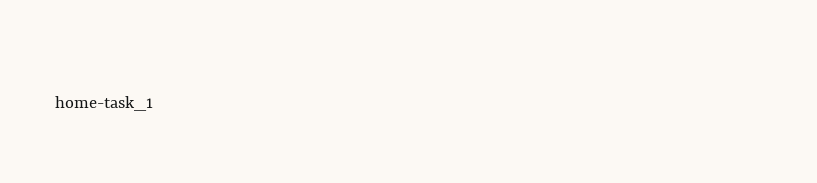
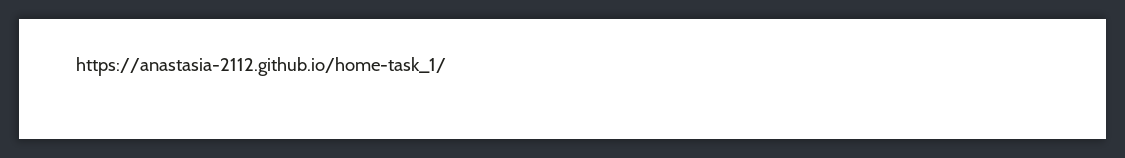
[55,96,153,111] home-task_1 -> [76,57,446,76] https://anastasia-2112.github.io/home-task_1/

